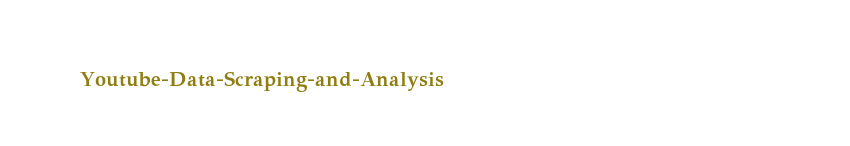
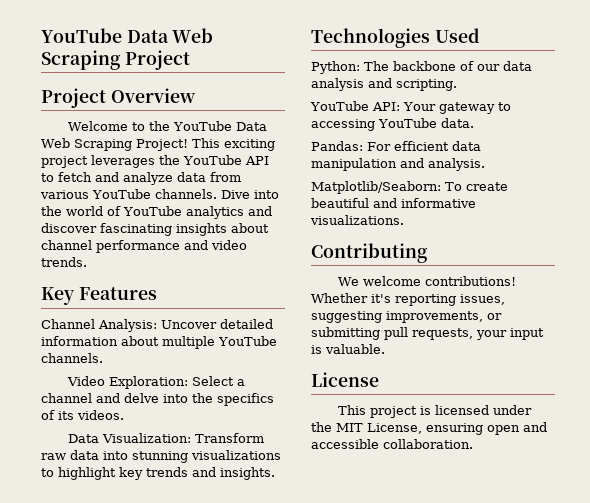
[80,71,444,92] Youtube-Data-Scraping-and-Analysis -> [41,28,214,43] [41,50,190,70] [41,88,196,108] [68,121,268,131] [41,138,275,151] [41,155,269,168] [41,172,241,185] [40,189,279,199] [41,206,272,219] [41,223,269,236] [41,240,247,253] [41,257,87,267] [41,287,157,305] [41,319,273,332] [41,336,277,349] [41,353,103,363] [67,376,246,389] [41,393,274,406] [41,410,124,420] [68,433,265,443] [41,450,281,463] [41,467,275,480] [311,28,480,48] [311,61,532,74] [311,78,457,91] [310,101,511,114] [311,118,474,131] [311,141,481,151] [311,158,485,171] [311,181,508,194] [311,198,476,208] [310,215,404,225] [311,243,428,263] [338,276,517,286] [311,293,505,306] [311,311,502,323] [311,327,544,340] [311,344,385,354] [311,372,379,387] [338,405,533,418] [311,422,547,435] [311,439,473,449] YouTube Data Web Scraping Project // Project Overview // Welcome to the YouTube Data Web Scraping Project! This exciting project leverages the YouTube API to fetch and analyze data from various YouTube channels. Dive into the world of YouTube analytics and discover fascinating insights about channel performance and video trends. // Key Features // Channel Analysis: Uncover detailed information about multiple YouTube channels. // Video Exploration: Select a channel and delve into the specifics of its videos. // Data Visualization: Transform raw data into stunning visualizations to highlight key trends and insights. // Technologies Used // Python: The backbone of our data analysis and scripting. // YouTube API: Your gateway to accessing YouTube data. // Pandas: For efficient data manipulation and analysis. // Matplotlib/Seaborn: To create beautiful and informative visualizations. // Contributing // We welcome contributions! Whether it's reporting issues, suggesting improvements, or submitting pull requests, your input is valuable. // License // This project is licensed under the MIT License, ensuring open and accessible collaboration.

